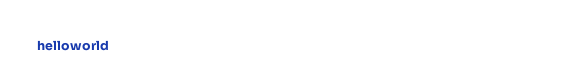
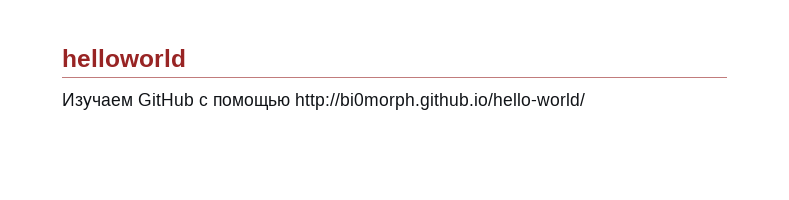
(109, 45) none -> [62,93,585,110] // Изучаем GitHub с помощью http://bi0morph.github.io/hello-world/

